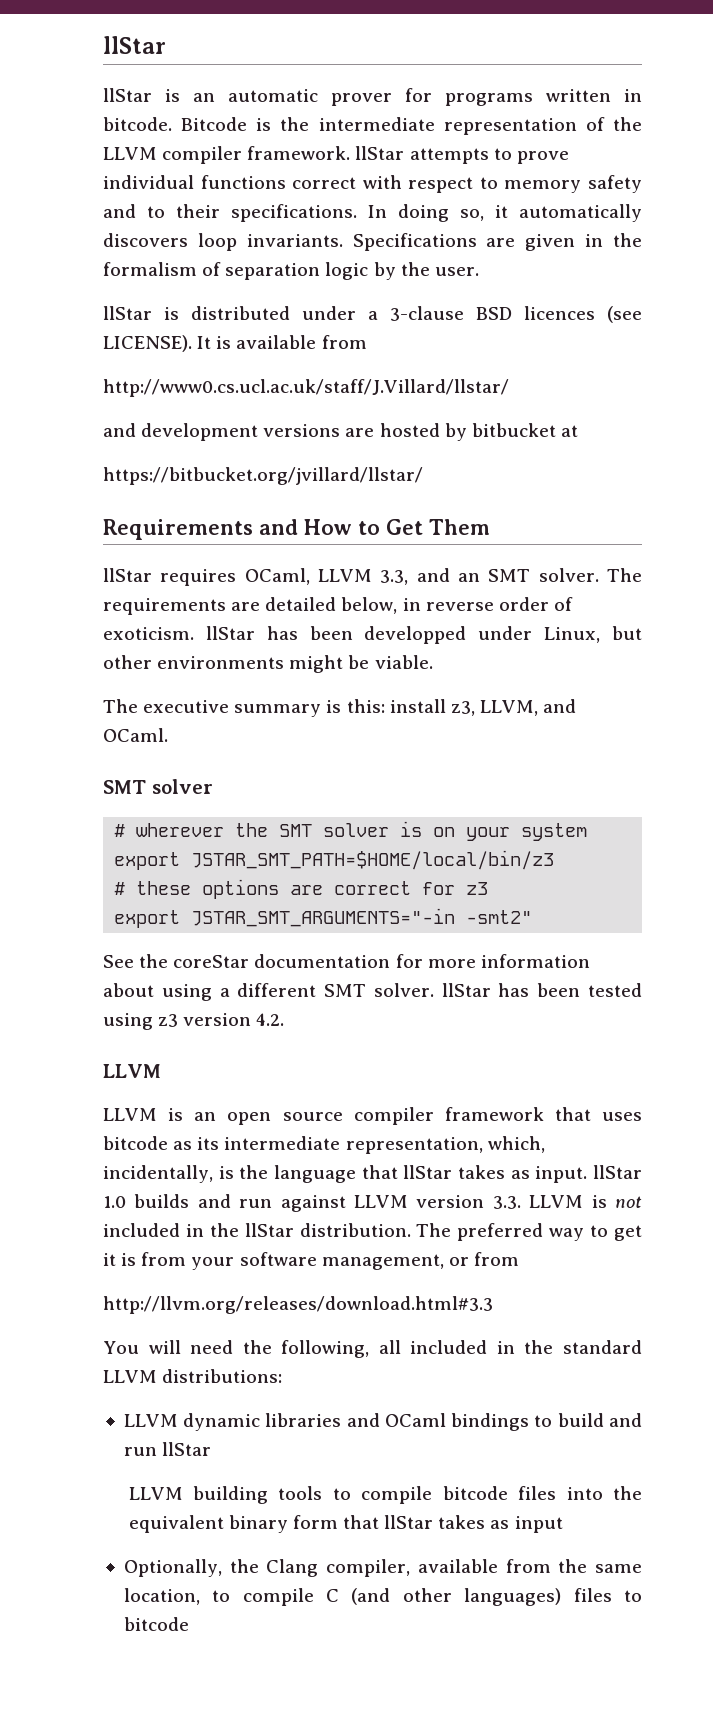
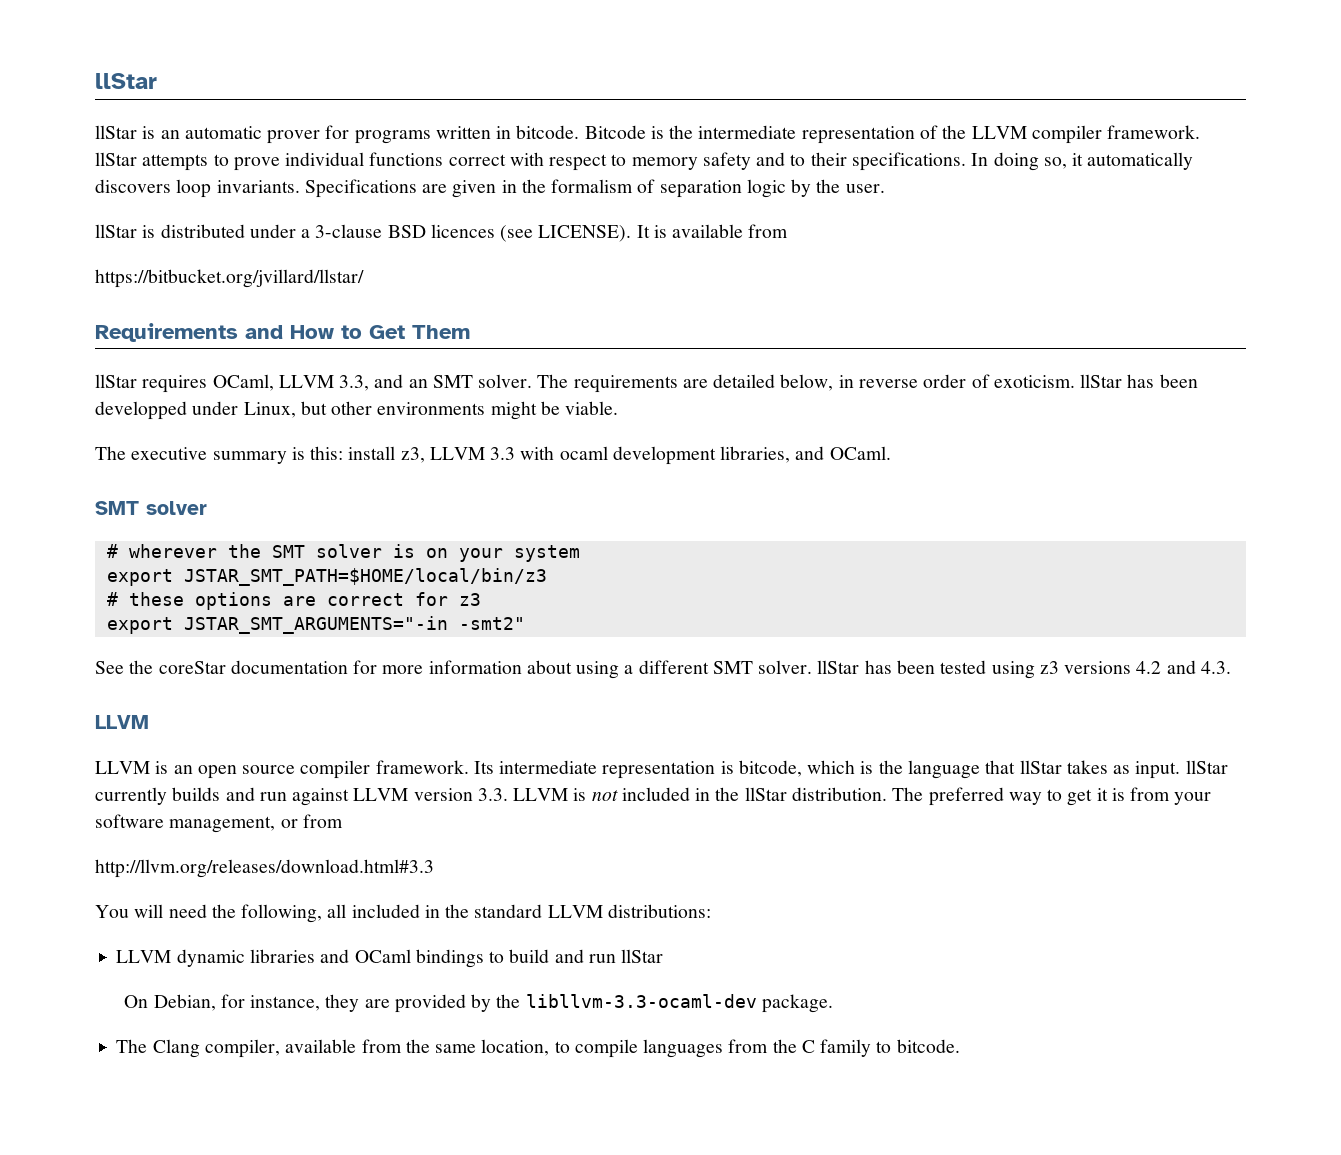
[103,379,509,397] [103,423,578,441] // http://www0.cs.ucl.ac.uk/staff/J.Villard/llstar/ // and development versions are hosted by bitbucket at -> (789, 231) none
[479,700,538,716] LLVM, -> [429,446,791,465] LLVM 3.3 with ocaml development libraries,
[183,1013,285,1026] version 4.2. -> [1064,660,1231,674] versions 4.2 and 4.3.
[444,1107,642,1121] [103,1136,545,1154] [103,1165,213,1183] framework that uses bitcode as its intermediate representation, which, incidentally, -> [375,760,856,779] framework. Its intermediate representation is bitcode, which
[103,1196,126,1208] 1.0 -> [95,787,167,805] currently
[128,1486,642,1504] [128,1515,563,1533] [123,1559,259,1577] LLVM building tools to compile bitcode files into the equivalent binary form that llStar takes as input // Optionally, the -> [124,994,834,1013] [116,1039,148,1053] On Debian, for instance, they are provided by the libllvm-3.3-ocaml-dev package. // The
[326,1588,642,1606] [123,1617,189,1631] C (and other languages) files to bitcode -> [643,1039,960,1058] languages from the C family to bitcode.

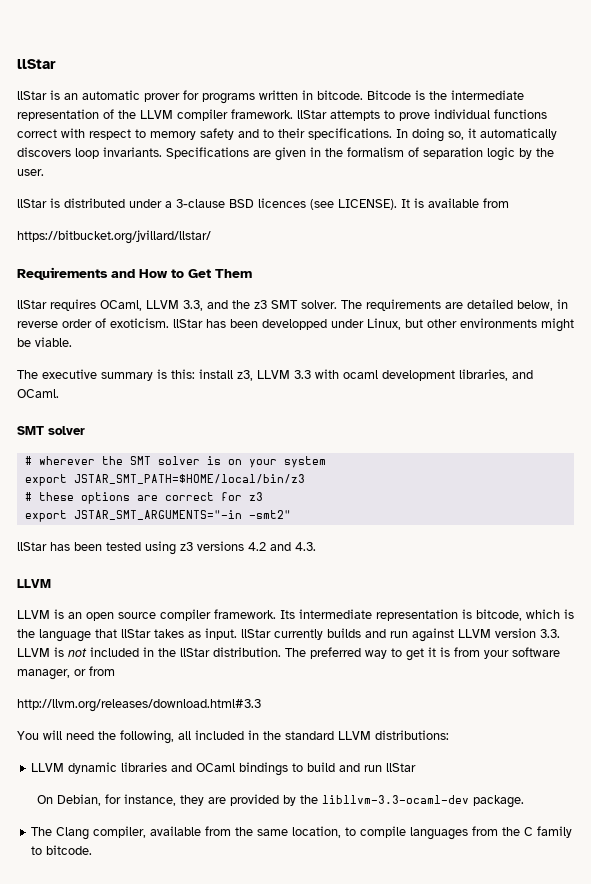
[408,379,428,388] an -> [232,300,267,309] the z3
[95,660,813,679] See the coreStar documentation for more information about using a different SMT solver. -> (291, 514) none
[169,816,276,833] management, -> [17,669,70,680] manager,

